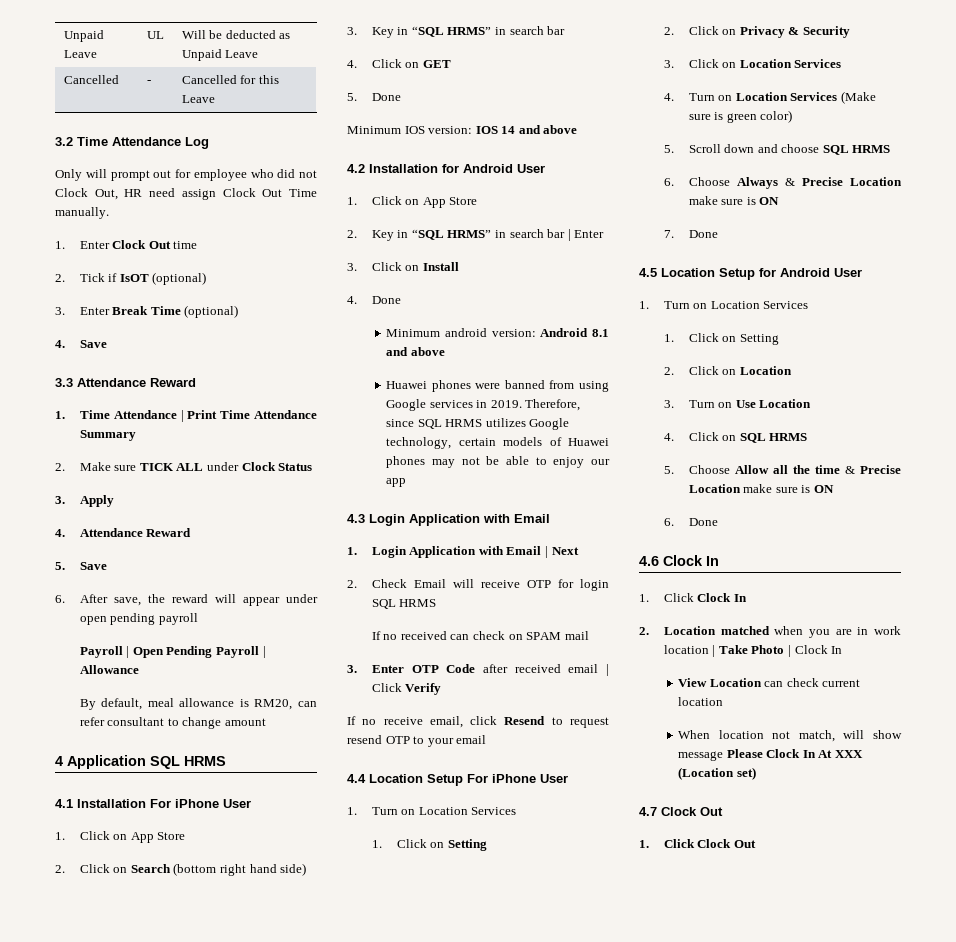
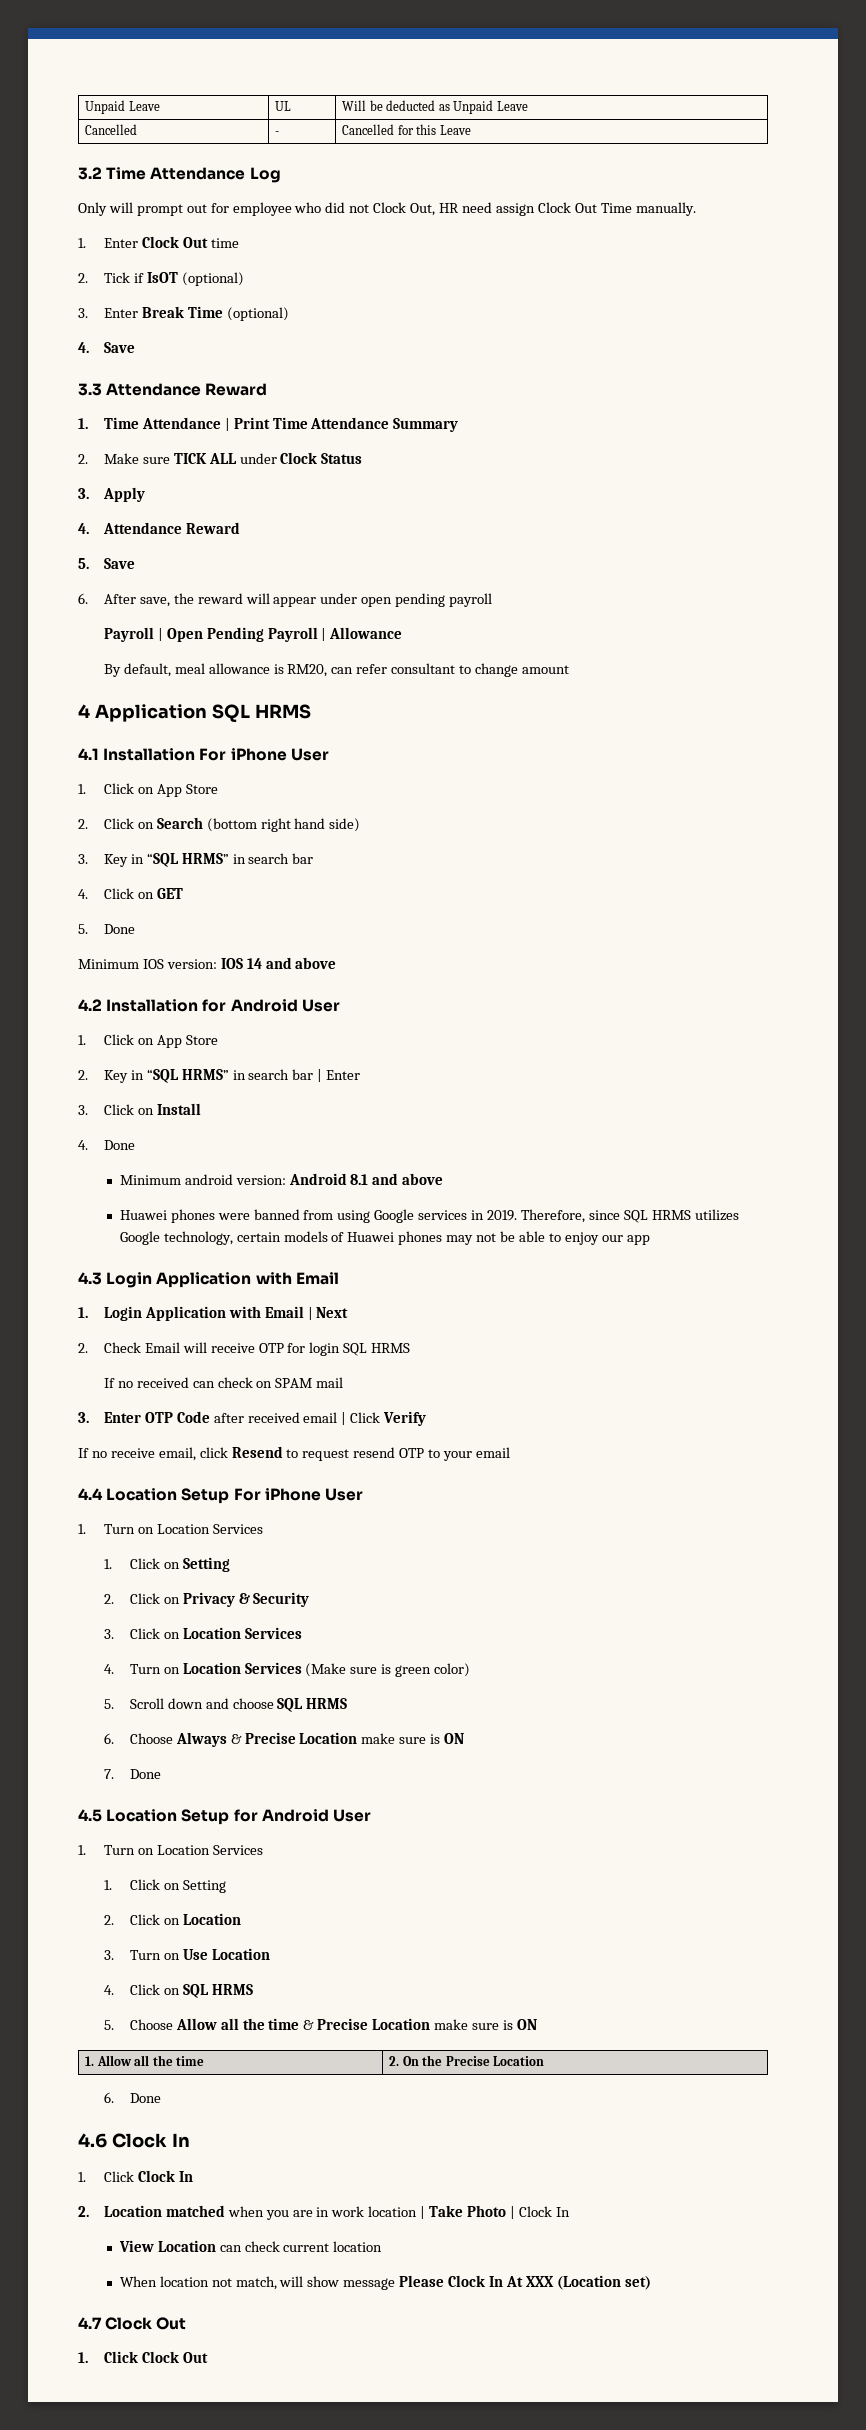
(834, 489) none -> [85,2055,205,2066] [389,2055,545,2066] // 1. Allow all the time | 2. On the Precise Location

